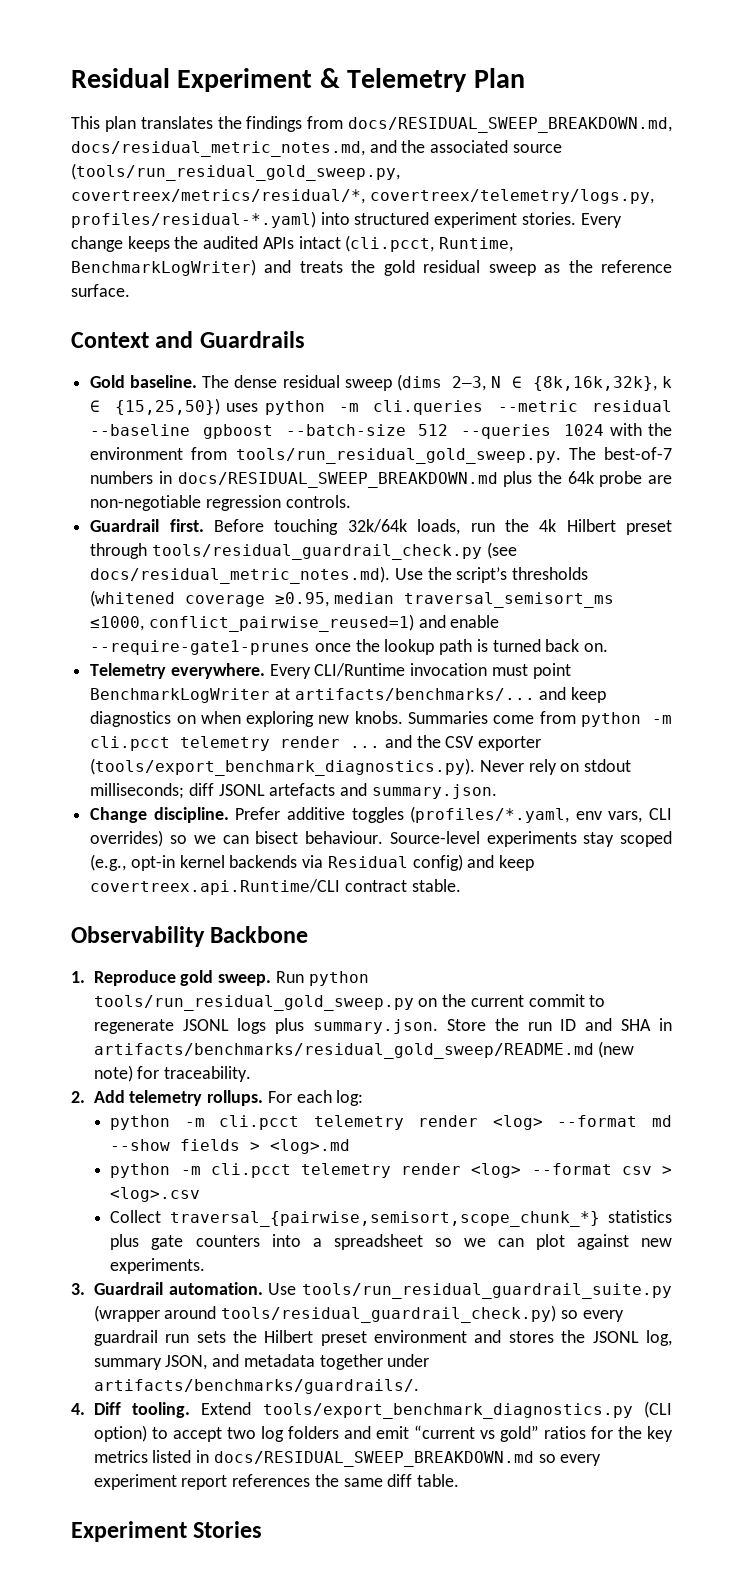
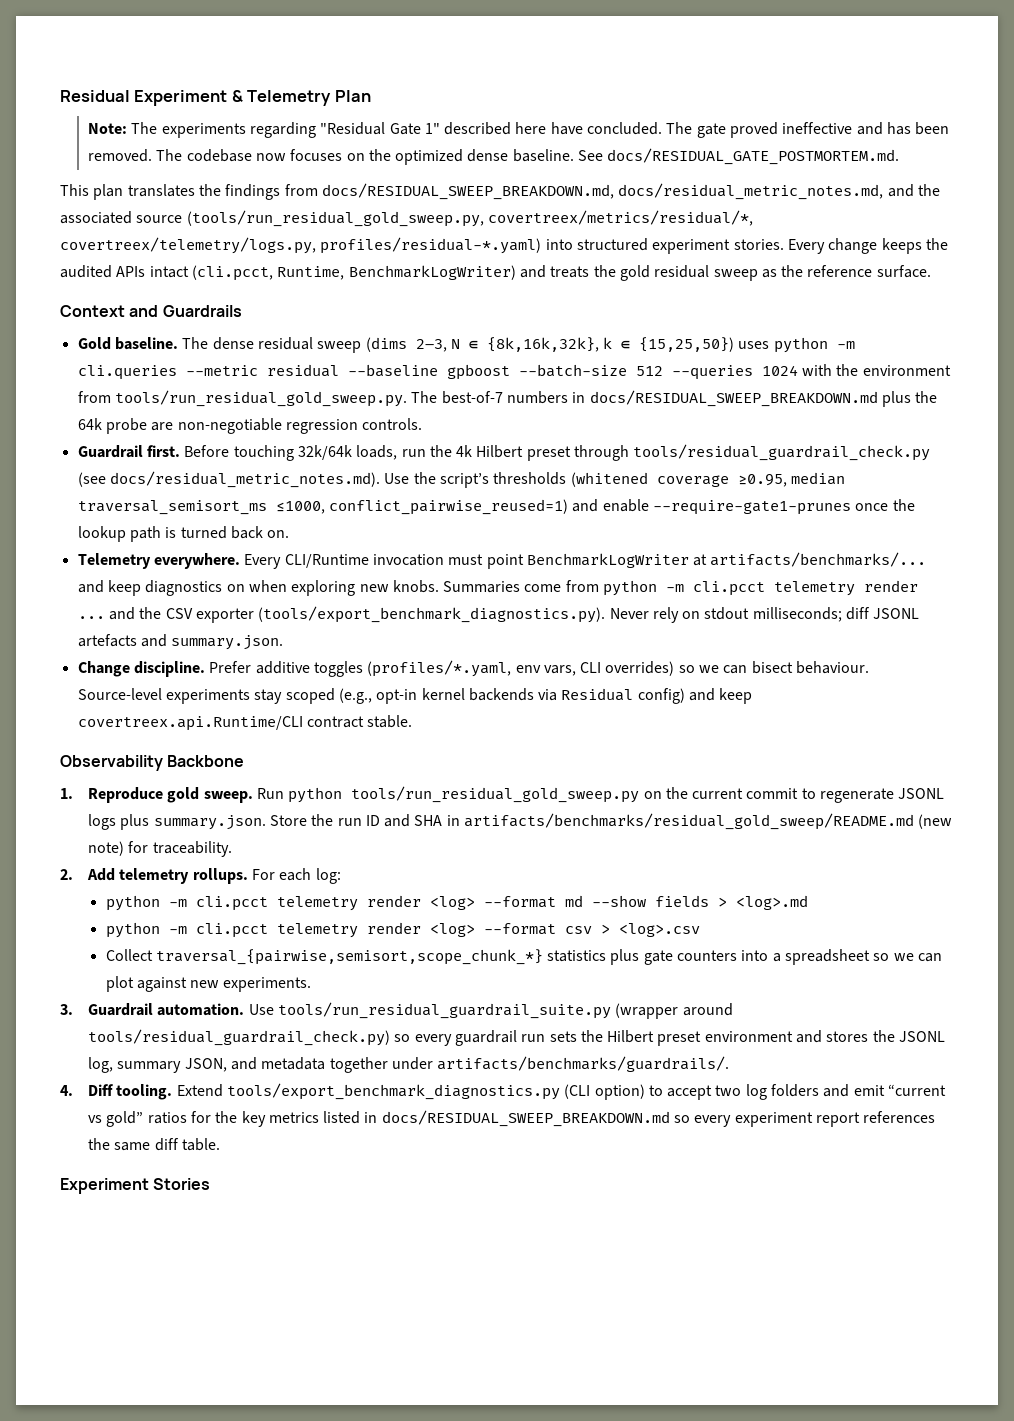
(525, 78) none -> [87,122,950,138] [87,148,900,165] // Note: The experiments regarding "Residual Gate 1" described here have concluded. The gate proved ineffective and has been removed. The codebase now focuses on the optimized dense baseline. See docs/RESIDUAL_GATE_POSTMORTEM.md.

